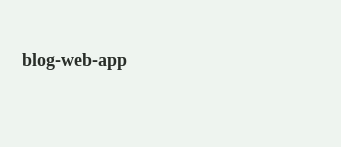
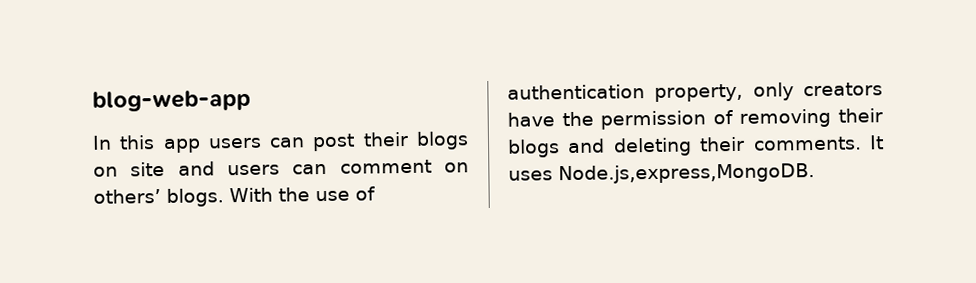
(127, 61) none -> [92,131,469,153] [93,159,469,177] [93,186,376,207] [507,82,883,102] [507,108,883,130] [507,135,884,158] [508,163,815,185] // In this app users can post their blogs on site and users can comment on others’ blogs. With the use of authentication property, only creators have the permission of removing their blogs and deleting their comments. It uses Node.js,express,MongoDB.

